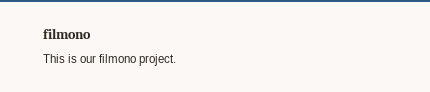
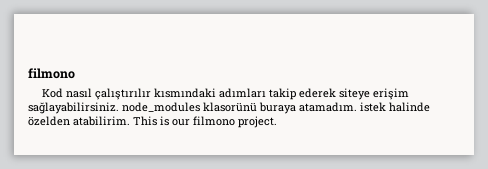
(91, 33) none -> [42,88,410,100] [28,102,430,114] [28,116,130,126] Kod nasıl çalıştırılır kısmındaki adımları takip ederek siteye erişim sağlayabilirsiniz. node_modules klasorünü buraya atamadım. istek halinde özelden atabilirim.

